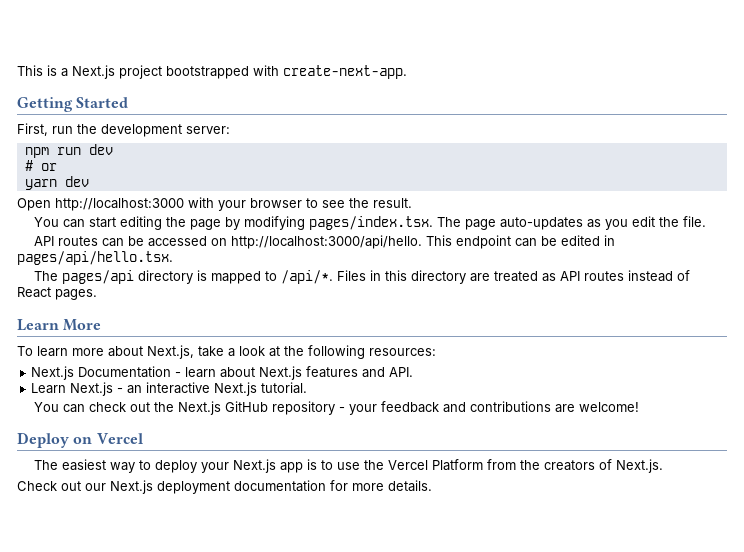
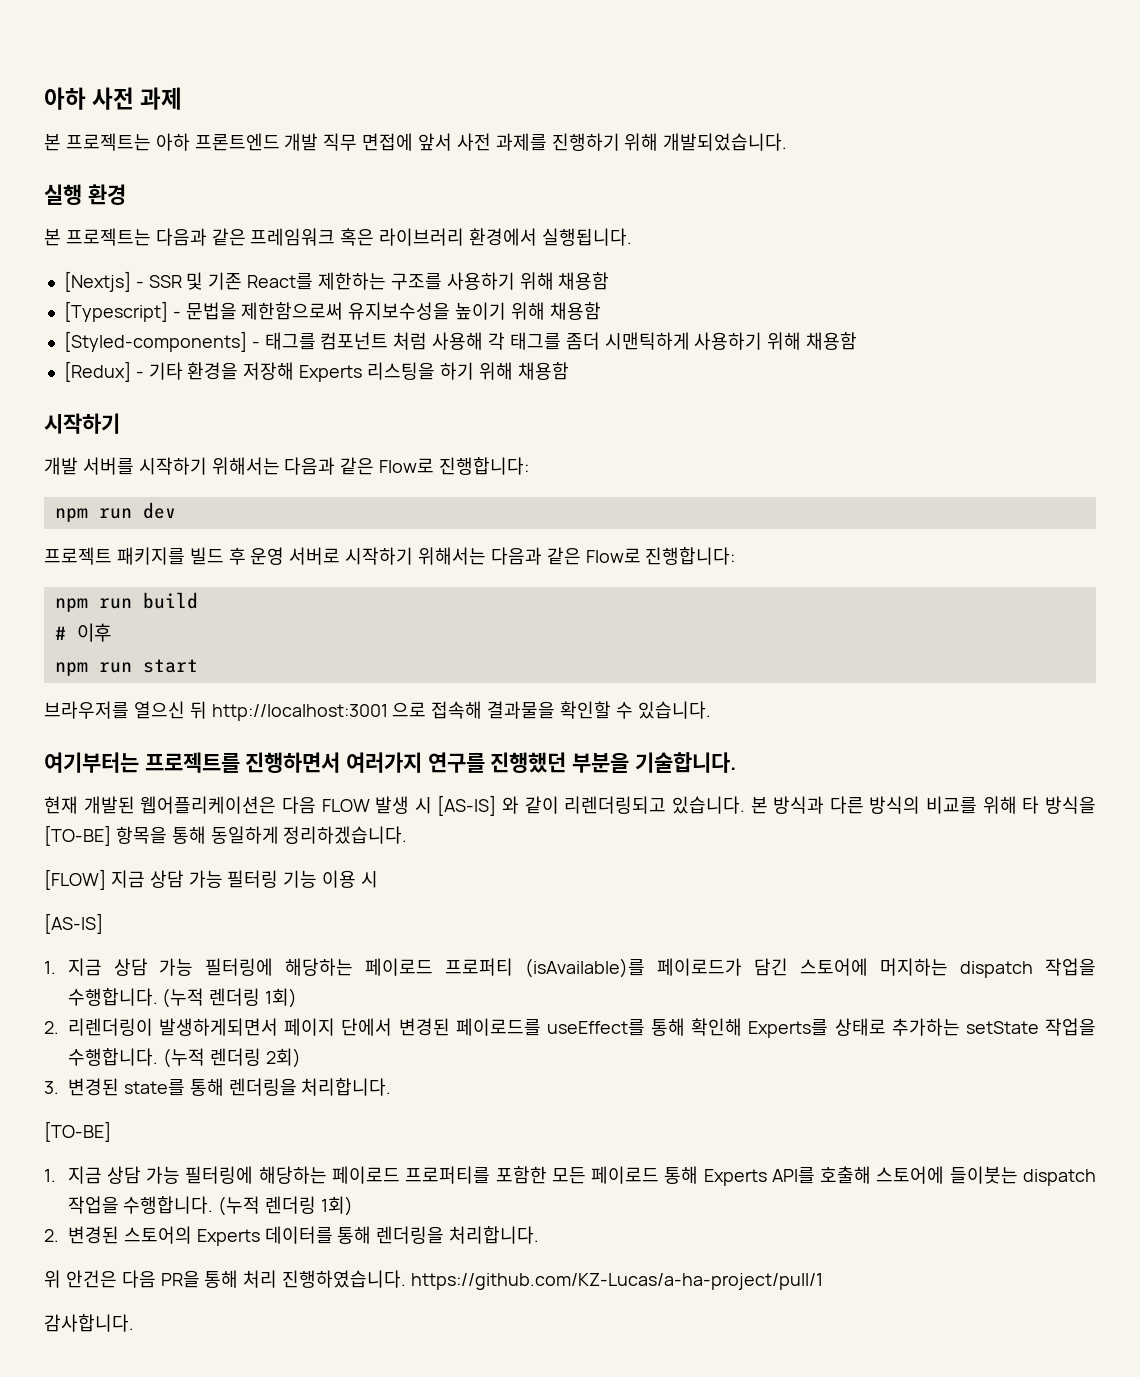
[17,65,407,79] [17,97,129,112] [17,123,230,137] [24,144,113,158] [24,160,57,171] [24,176,89,190] [17,197,412,211] [34,216,707,230] [34,235,616,249] [17,251,173,265] [34,270,691,284] [17,287,97,300] [17,319,102,331] [17,345,436,359] [31,366,414,380] [31,382,308,396] [34,401,640,415] [17,432,143,448] [34,459,664,473] [17,480,432,494] This is a Next.js project bootstrapped with create-next-app. // Getting Started // First, run the development server: // npm run dev // # or // yarn dev // Open http://localhost:3000 with your browser to see the result. // You can start editing the page by modifying pages/index.tsx. The page auto-updates as you edit the file. // API routes can be accessed on http://localhost:3000/api/hello. This endpoint can be edited in pages/api/hello.tsx. // The pages/api directory is mapped to /api/*. Files in this directory are treated as API routes instead of React pages. // Learn More // To learn more about Next.js, take a look at the following resources: // Next.js Documentation - learn about Next.js features and API. // Learn Next.js - an interactive Next.js tutorial. // You can check out the Next.js GitHub repository - your feedback and contributions are welcome! // Deploy on Vercel // The easiest way to deploy your Next.js app is to use the Vercel Platform from the creators of Next.js. // Check out our Next.js deployment documentation for more details. -> [44,87,183,110] [44,133,788,151] [44,184,126,205] [44,228,632,246] [63,271,610,292] [63,301,601,322] [63,331,858,352] [63,361,569,382] [44,413,120,434] [44,457,530,475] [54,502,176,522] [44,547,736,565] [54,592,198,612] [54,623,111,642] [54,659,198,676] [44,701,711,721] [44,752,736,773] [44,795,1097,816] [44,825,408,846] [44,869,379,890] [44,913,103,934] [44,958,1096,978] [67,988,298,1008] [44,1018,1097,1038] [68,1048,301,1068] [44,1078,392,1096] [44,1121,111,1142] [44,1166,1096,1186] [67,1196,354,1216] [44,1226,540,1246] [44,1270,824,1290] [44,1314,134,1332] 아하 사전 과제 // 본 프로젝트는 아하 프론트엔드 개발 직무 면접에 앞서 사전 과제를 진행하기 위해 개발되었습니다. // 실행 환경 // 본 프로젝트는 다음과 같은 프레임워크 혹은 라이브러리 환경에서 실행됩니다. // [Nextjs] - SSR 및 기존 React를 제한하는 구조를 사용하기 위해 채용함 // [Typescript] - 문법을 제한함으로써 유지보수성을 높이기 위해 채용함 // [Styled-components] - 태그를 컴포넌트 처럼 사용해 각 태그를 좀더 시맨틱하게 사용하기 위해 채용함 // [Redux] - 기타 환경을 저장해 Experts 리스팅을 하기 위해 채용함 // 시작하기 // 개발 서버를 시작하기 위해서는 다음과 같은 Flow로 진행합니다: // npm run dev // 프로젝트 패키지를 빌드 후 운영 서버로 시작하기 위해서는 다음과 같은 Flow로 진행합니다: // npm run build // # 이후 // npm run start // 브라우저를 열으신 뒤 http://localhost:3001 으로 접속해 결과물을 확인할 수 있습니다. // 여기부터는 프로젝트를 진행하면서 여러가지 연구를 진행했던 부분을 기술합니다. // 현재 개발된 웹어플리케이션은 다음 FLOW 발생 시 [AS-IS] 와 같이 리렌더링되고 있습니다. 본 방식과 다른 방식의 비교를 위해 타 방식을 [TO-BE] 항목을 통해 동일하게 정리하겠습니다. // [FLOW] 지금 상담 가능 필터링 기능 이용 시 // [AS-IS] // 1. 지금 상담 가능 필터링에 해당하는 페이로드 프로퍼티 (isAvailable)를 페이로드가 담긴 스토어에 머지하는 dispatch 작업을 수행합니다. (누적 렌더링 1회) // 2. 리렌더링이 발생하게되면서 페이지 단에서 변경된 페이로드를 useEffect를 통해 확인해 Experts를 상태로 추가하는 setState 작업을 수행합니다. (누적 렌더링 2회) // 3. 변경된 state를 통해 렌더링을 처리합니다. // [TO-BE] // 1. 지금 상담 가능 필터링에 해당하는 페이로드 프로퍼티를 포함한 모든 페이로드 통해 Experts API를 호출해 스토어에 들이붓는 dispatch 작업을 수행합니다. (누적 렌더링 1회) // 2. 변경된 스토어의 Experts 데이터를 통해 렌더링을 처리합니다. // 위 안건은 다음 PR을 통해 처리 진행하였습니다. https://github.com/KZ-Lucas/a-ha-project/pull/1 // 감사합니다.

